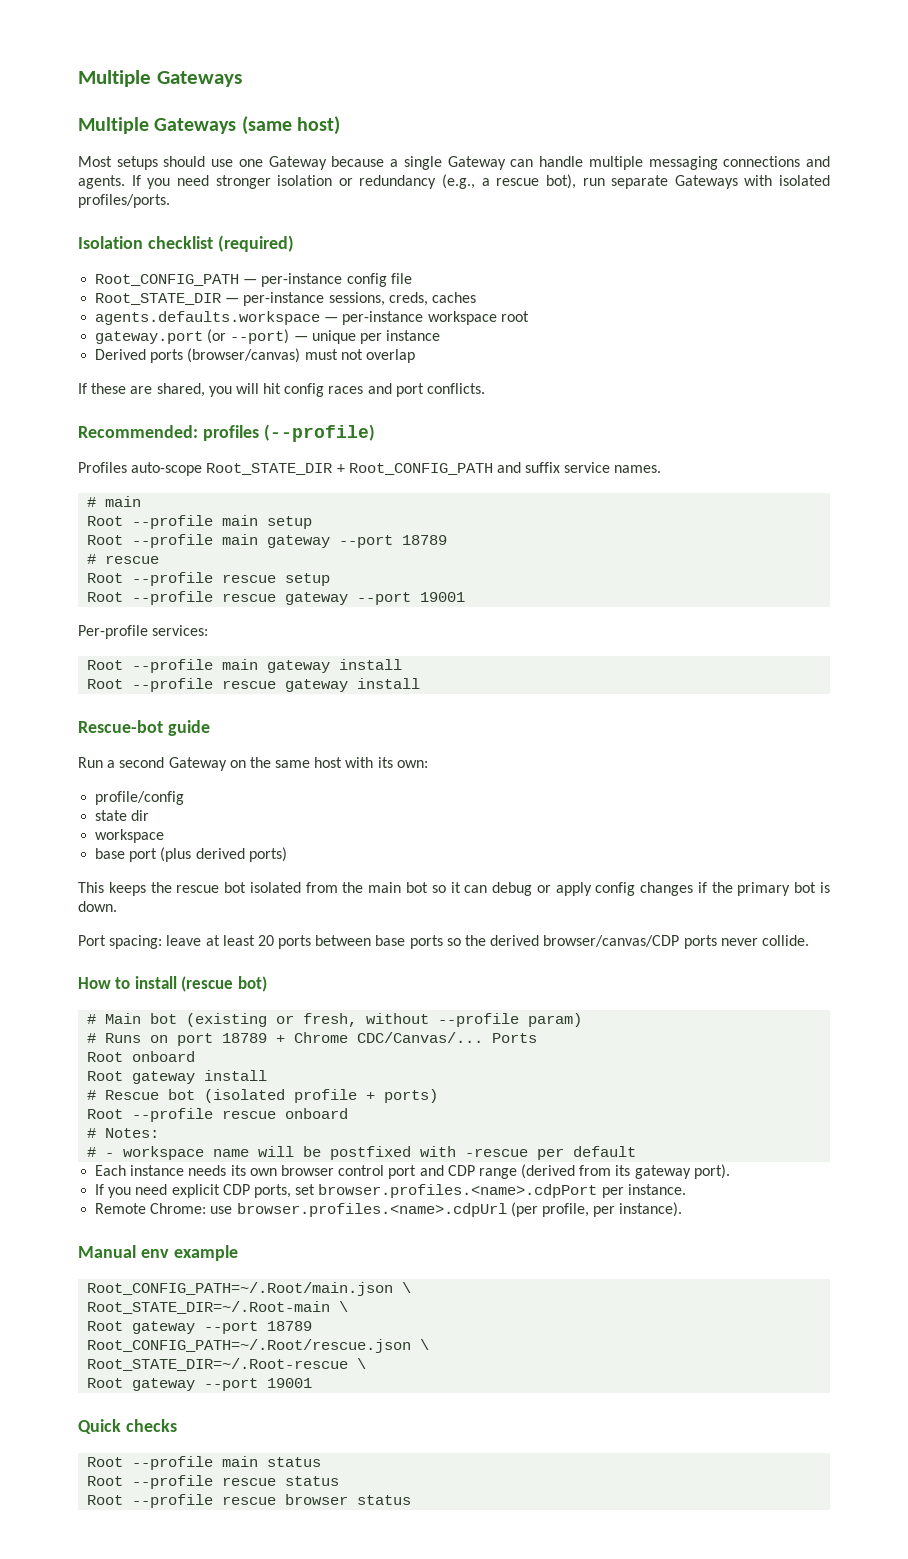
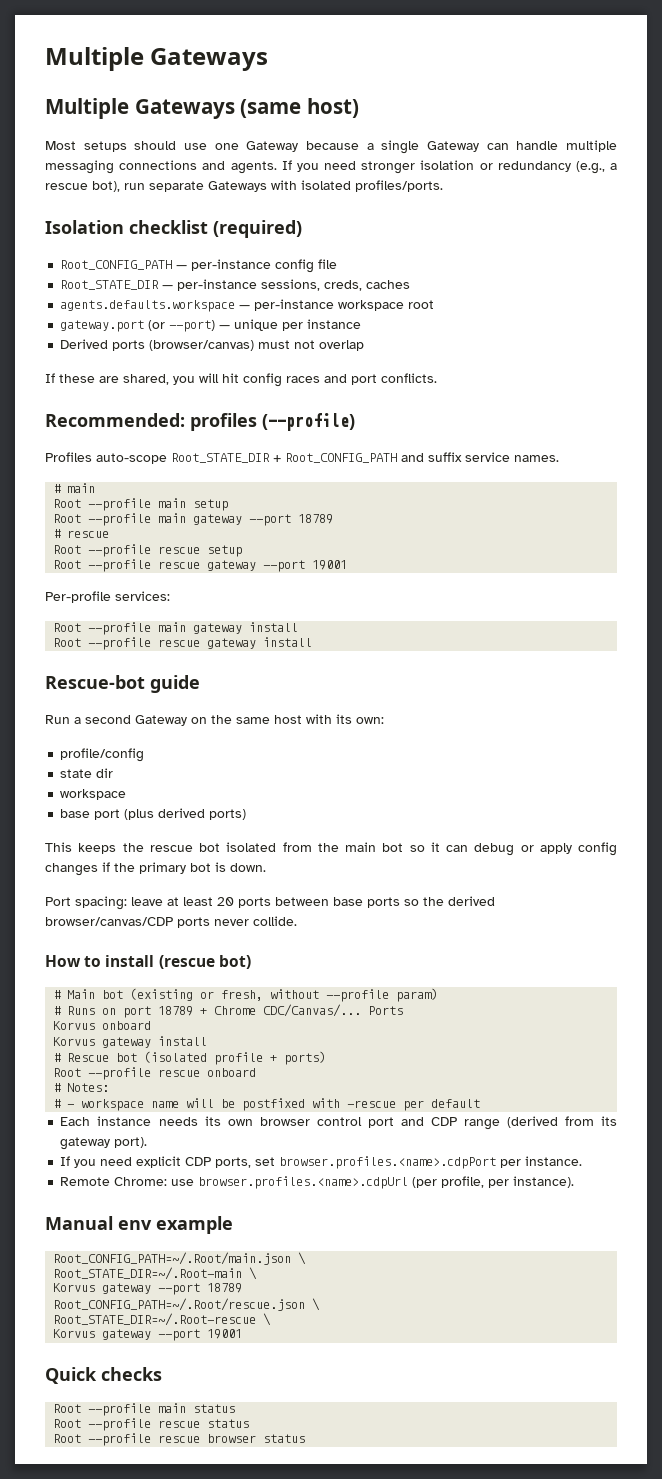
[87,1051,196,1062] [87,1071,124,1081] Root onboard // Root -> [53,1021,152,1030] [53,1037,96,1046] Korvus onboard // Korvus
[87,1321,124,1331] Root -> [53,1283,96,1292] Korvus
[87,1378,124,1388] Root -> [53,1329,96,1338] Korvus

